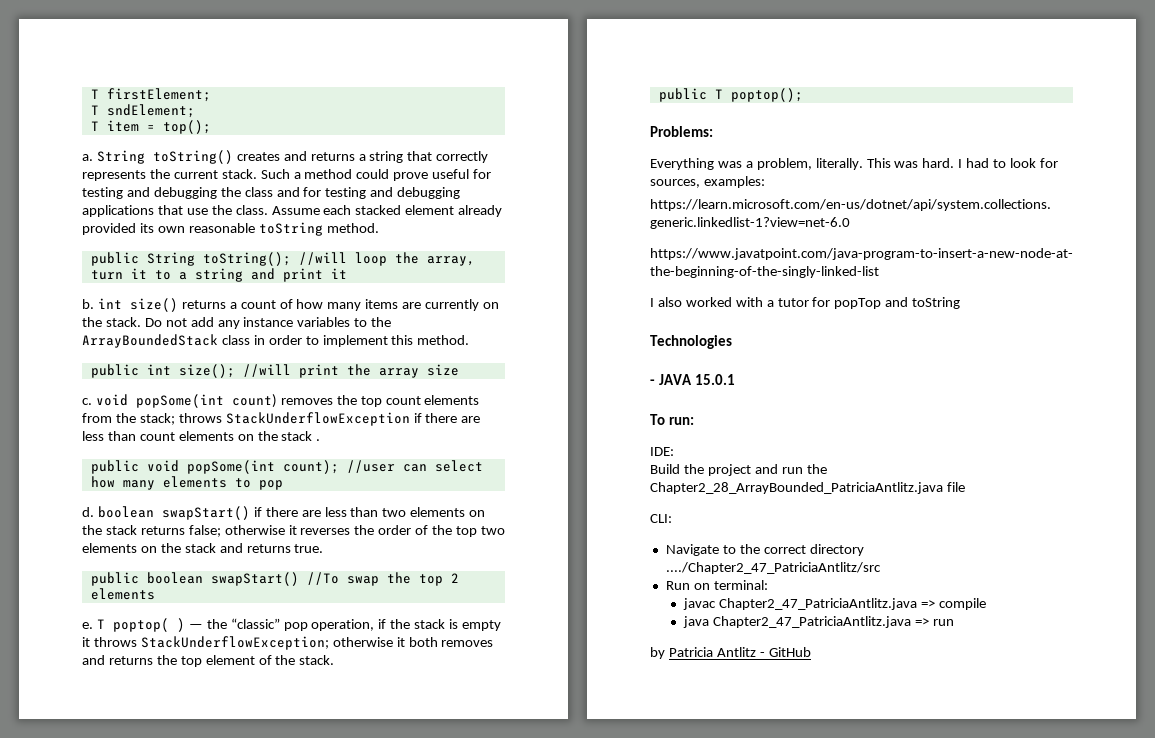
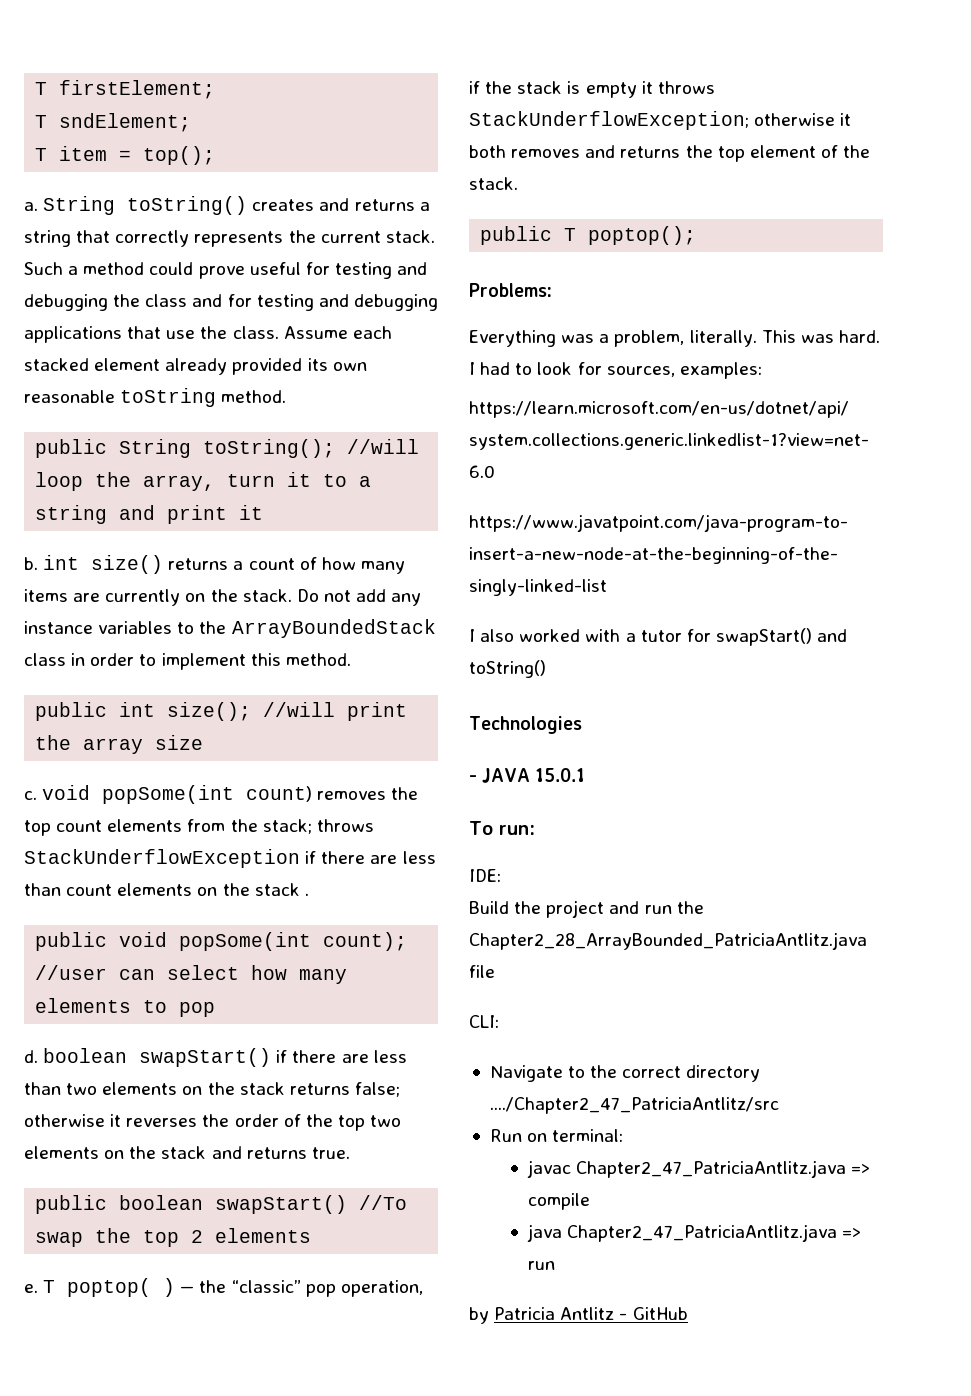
[834,297,961,309] popTop and toString -> [715,628,848,646] [469,660,546,678] swapStart() and toString()

